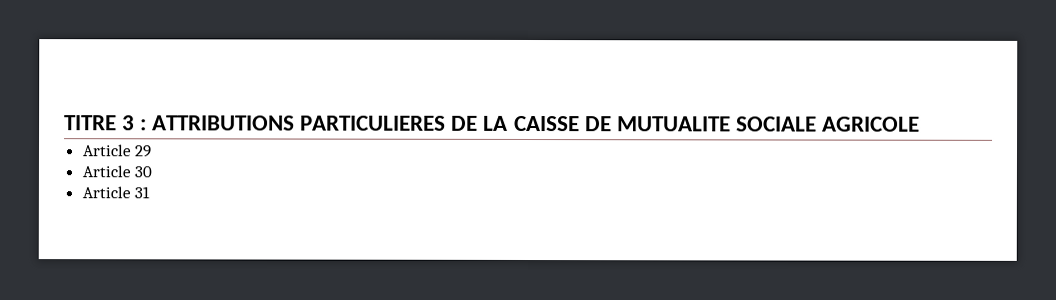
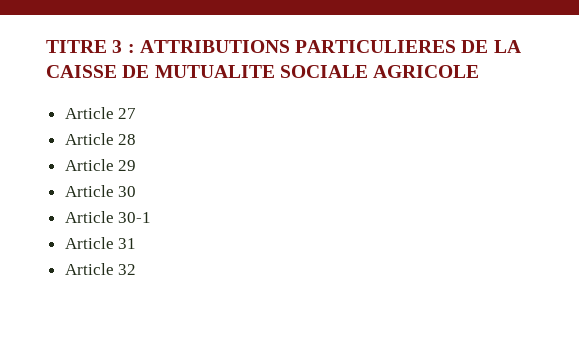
(920, 124) none -> [64,107,137,119] [64,133,137,145] // Article 27 // Article 28
(153, 172) none -> [64,211,152,223] // Article 30-1
(151, 192) none -> [64,263,137,275] // Article 32

